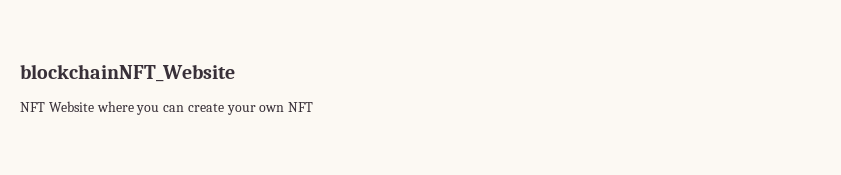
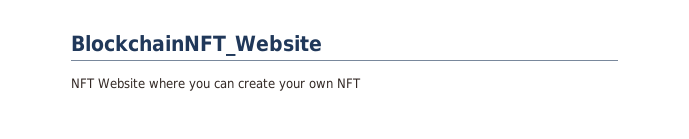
[20,64,235,82] blockchainNFT_Website -> [71,35,322,56] BlockchainNFT_Website

